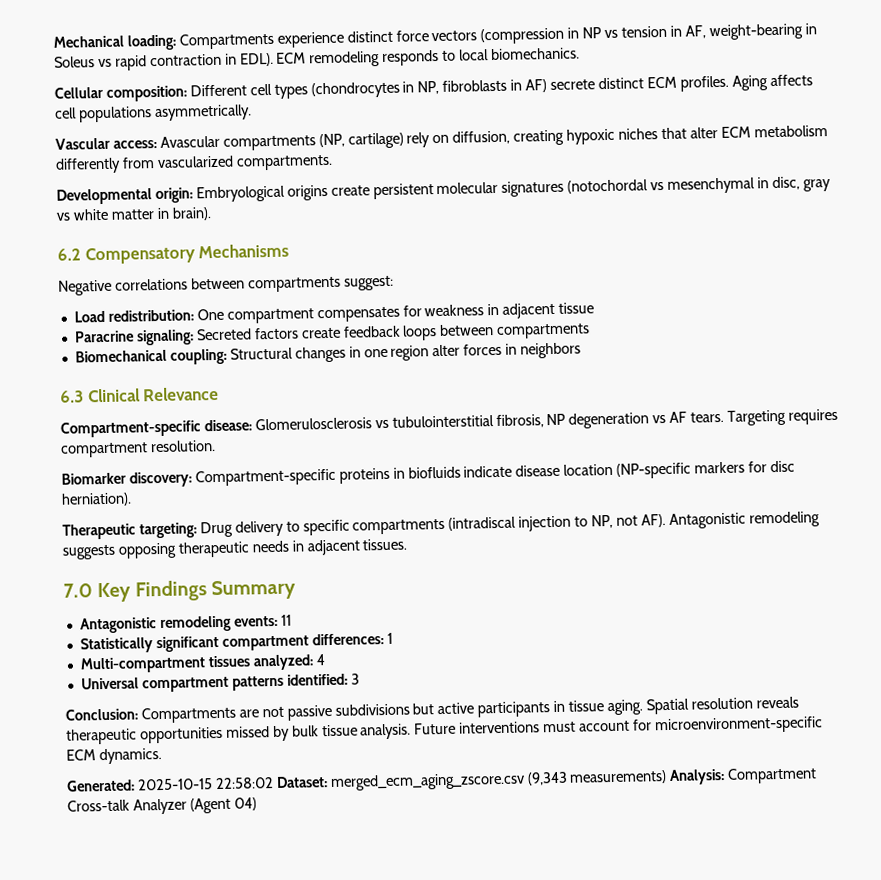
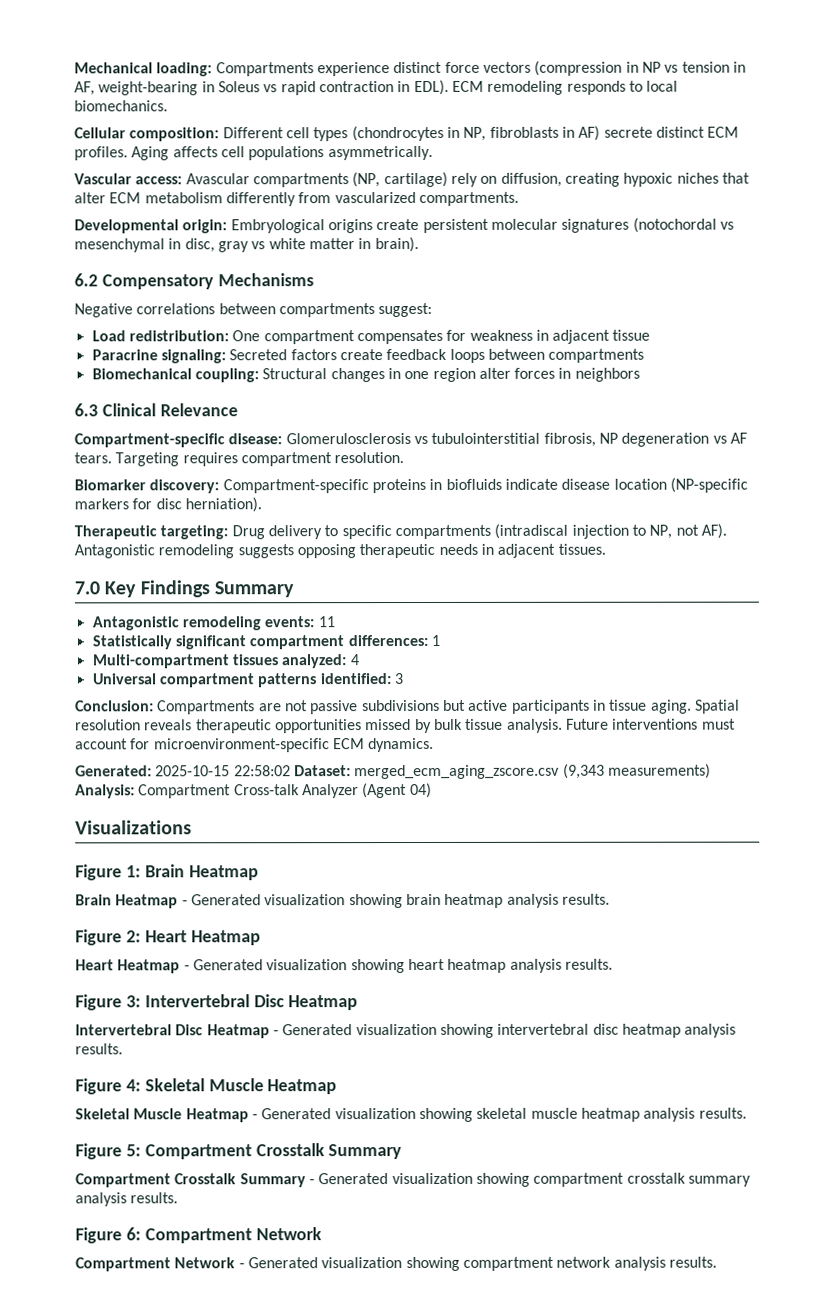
(257, 804) none -> [75,820,192,835] [75,864,259,881] [75,893,610,909] [75,929,261,946] [75,958,613,974] [75,994,359,1011] [75,1023,737,1039] [75,1043,123,1055] [75,1078,338,1095] [75,1107,747,1123] [75,1143,403,1160] [75,1172,751,1188] [75,1192,179,1207] [75,1227,322,1244] [75,1256,717,1272] // Visualizations // Figure 1: Brain Heatmap // Brain Heatmap - Generated visualization showing brain heatmap analysis results. // Figure 2: Heart Heatmap // Heart Heatmap - Generated visualization showing heart heatmap analysis results. // Figure 3: Intervertebral Disc Heatmap // Intervertebral Disc Heatmap - Generated visualization showing intervertebral disc heatmap analysis results. // Figure 4: Skeletal Muscle Heatmap // Skeletal Muscle Heatmap - Generated visualization showing skeletal muscle heatmap analysis results. // Figure 5: Compartment Crosstalk Summary // Compartment Crosstalk Summary - Generated visualization showing compartment crosstalk summary analysis results. // Figure 6: Compartment Network // Compartment Network - Generated visualization showing compartment network analysis results.

